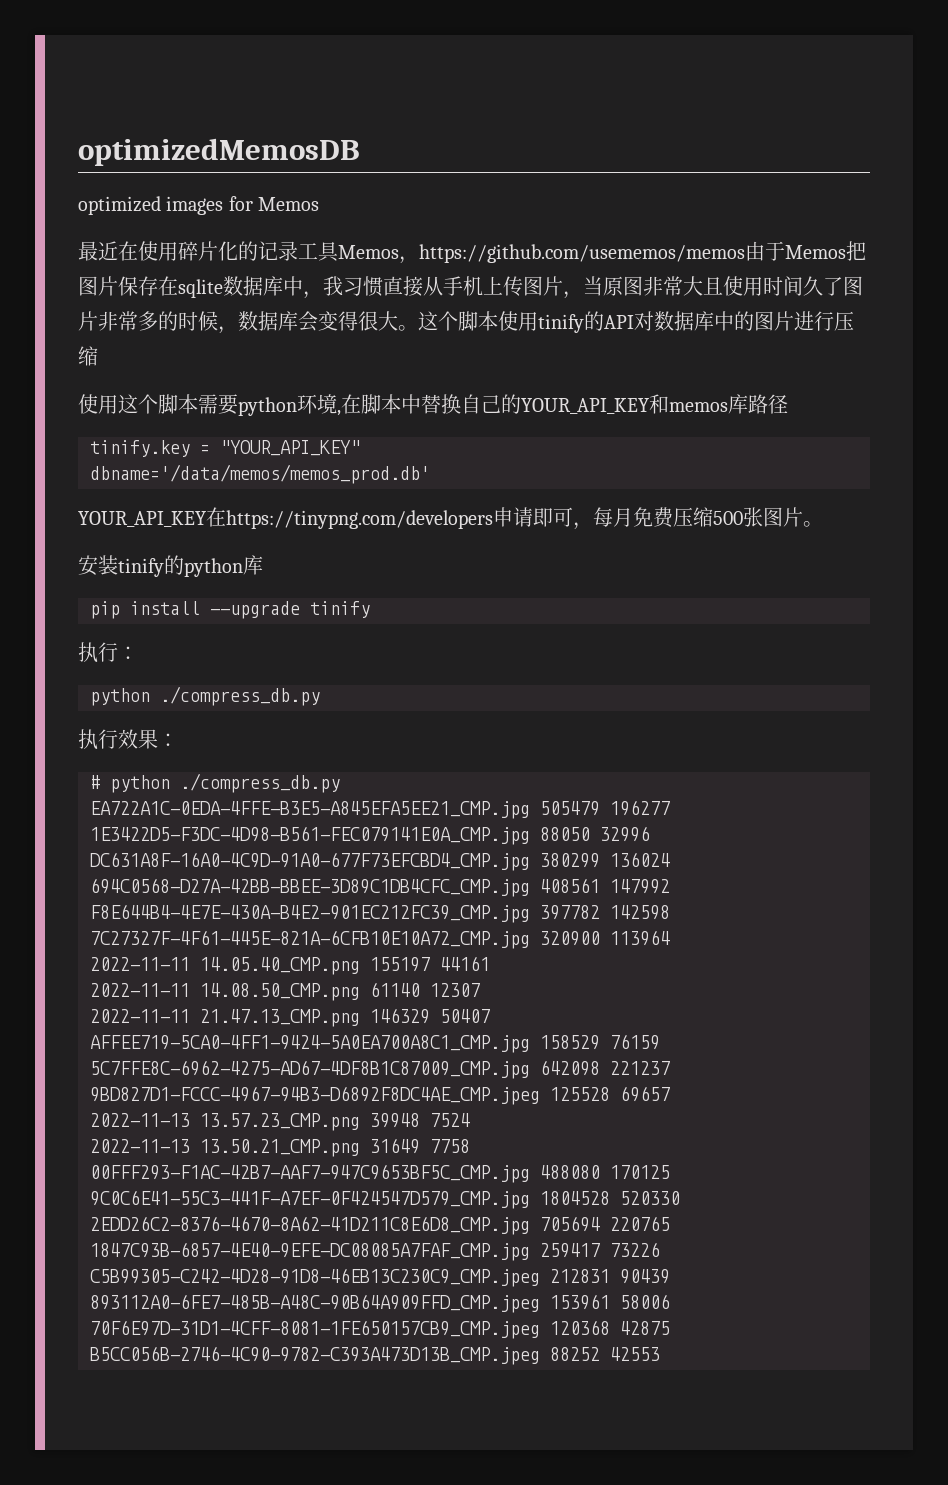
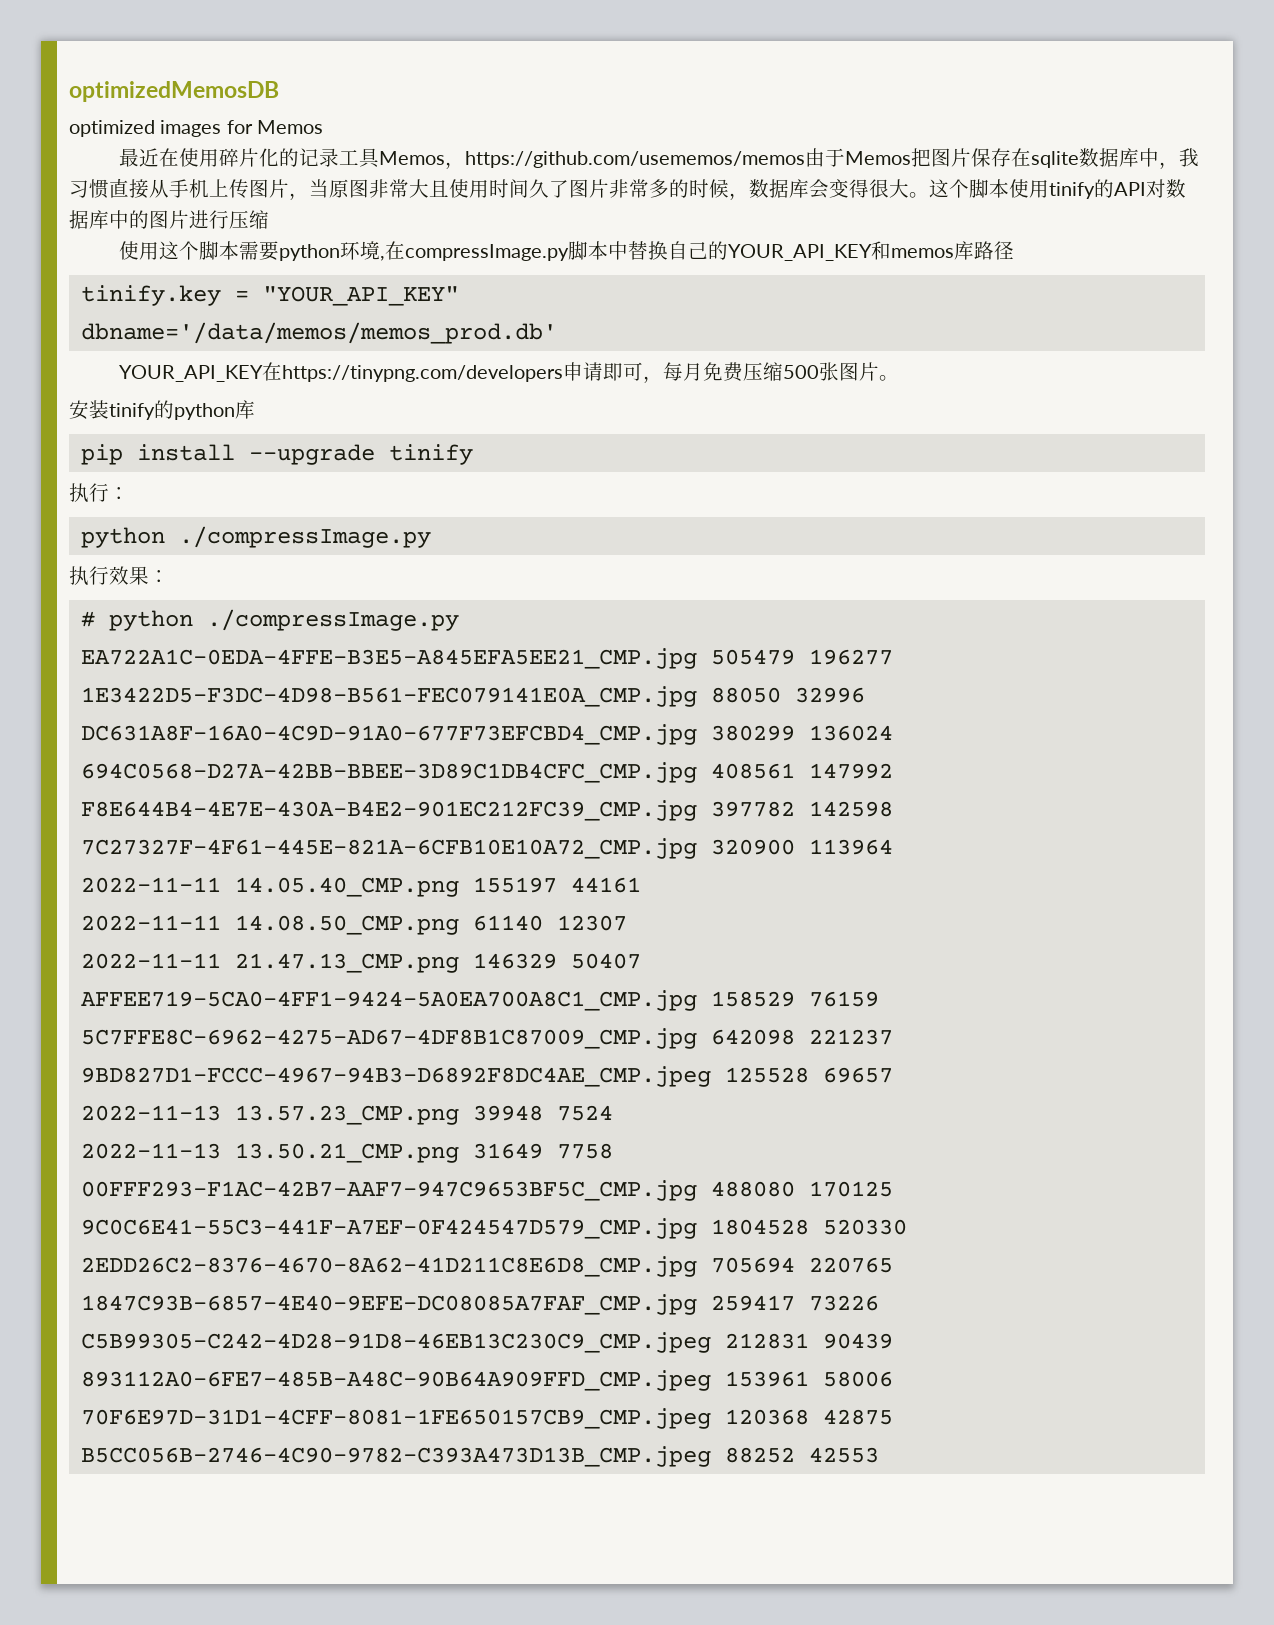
(361, 404) none -> [405,244,570,261] compressImage.py
[160,686,320,706] ./compress_db.py -> [178,526,431,548] ./compressImage.py
[180,773,340,793] ./compress_db.py -> [206,609,459,631] ./compressImage.py

